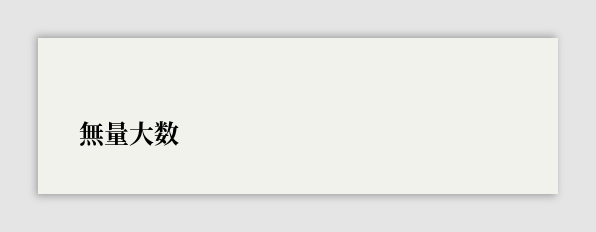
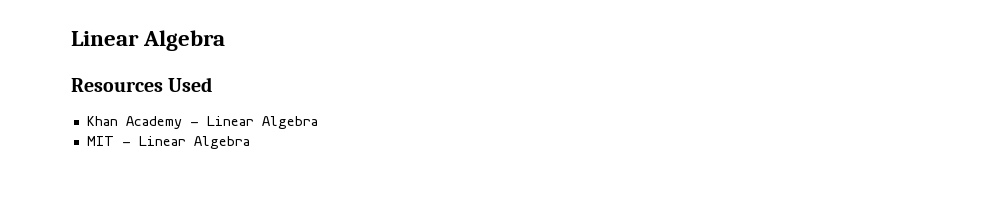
[79,121,179,148] 無量大数 -> [71,30,226,51] [71,77,213,92] [86,116,318,129] [86,136,250,149] Linear Algebra // Resources Used // Khan Academy - Linear Algebra // MIT - Linear Algebra

